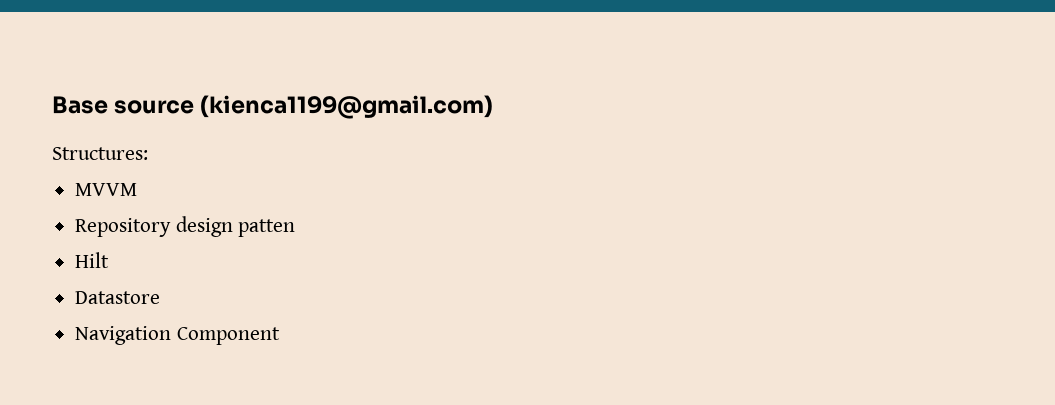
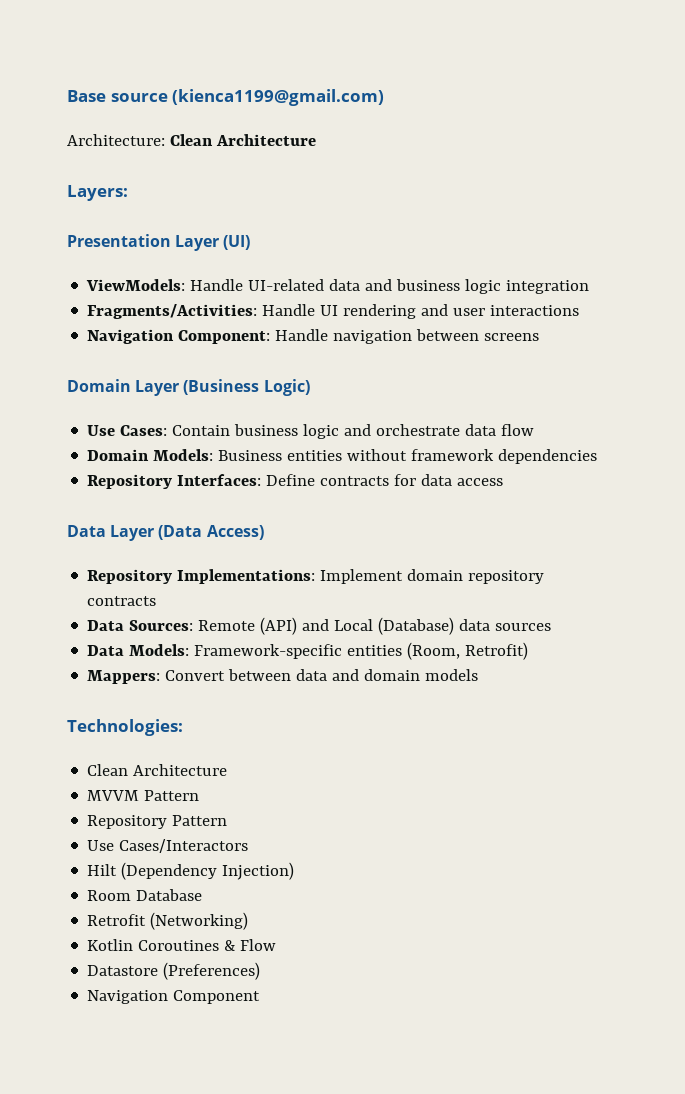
[52,147,148,160] Structures: -> [67,134,316,146] [67,185,128,201] [67,234,251,251] [86,279,590,294] [87,304,580,319] [87,329,540,344] [67,379,310,396] [87,424,535,439] [87,449,598,464] [87,474,504,489] [67,525,264,541] [87,569,545,584] [87,596,157,606] [87,617,552,635] [87,642,529,660] [87,669,479,684] [67,719,183,736] [87,764,228,776] Architecture: Clean Architecture // Layers: // Presentation Layer (UI) // ViewModels: Handle UI-related data and business logic integration // Fragments/Activities: Handle UI rendering and user interactions // Navigation Component: Handle navigation between screens // Domain Layer (Business Logic) // Use Cases: Contain business logic and orchestrate data flow // Domain Models: Business entities without framework dependencies // Repository Interfaces: Define contracts for data access // Data Layer (Data Access) // Repository Implementations: Implement domain repository contracts // Data Sources: Remote (API) and Local (Database) data sources // Data Models: Framework-specific entities (Room, Retrofit) // Mappers: Convert between data and domain models // Technologies: // Clean Architecture
[75,216,296,237] [75,252,110,268] // Repository design patten // Hilt -> [144,790,200,801] [87,815,228,829] [87,839,249,853] [87,862,295,880] [87,889,203,901] [87,912,249,930] [87,939,277,951] Pattern // Repository Pattern // Use Cases/Interactors // Hilt (Dependency Injection) // Room Database // Retrofit (Networking) // Kotlin Coroutines & Flow
(161, 297) none -> [163,962,261,980] (Preferences)

